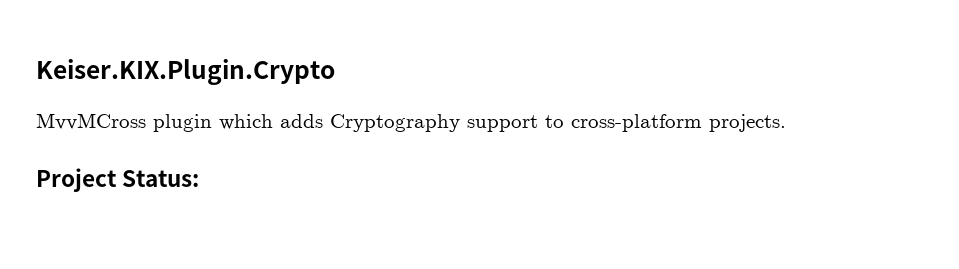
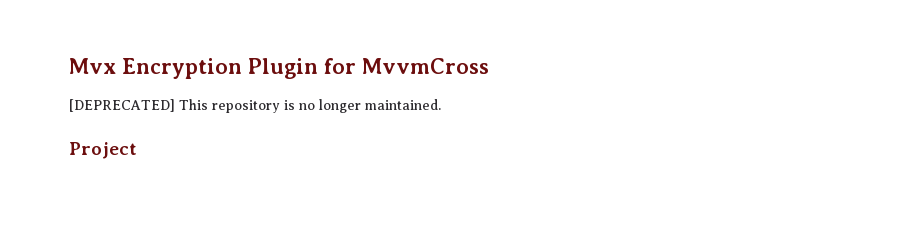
[36,59,335,85] [36,113,786,132] Keiser.KIX.Plugin.Crypto // MvvMCross plugin which adds Cryptography support to cross-platform projects. -> [69,58,489,79] [69,99,441,113] Mvx Encryption Plugin for MvvmCross // [DEPRECATED] This repository is no longer maintained.
[122,170,200,187] Status: -> (137, 150) none

